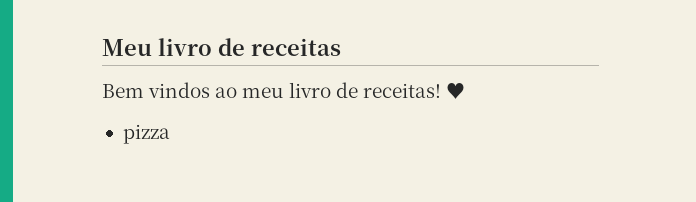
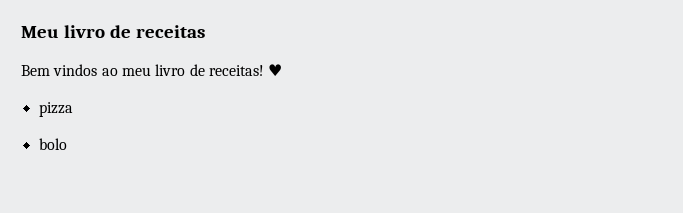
(170, 134) none -> [38,138,67,150] // bolo

